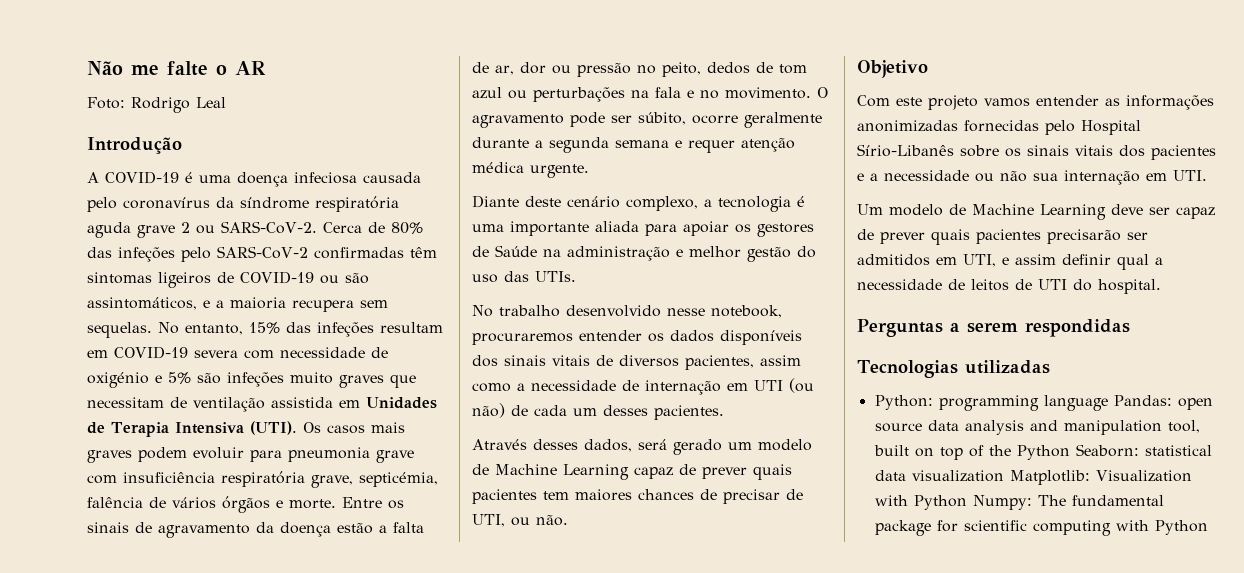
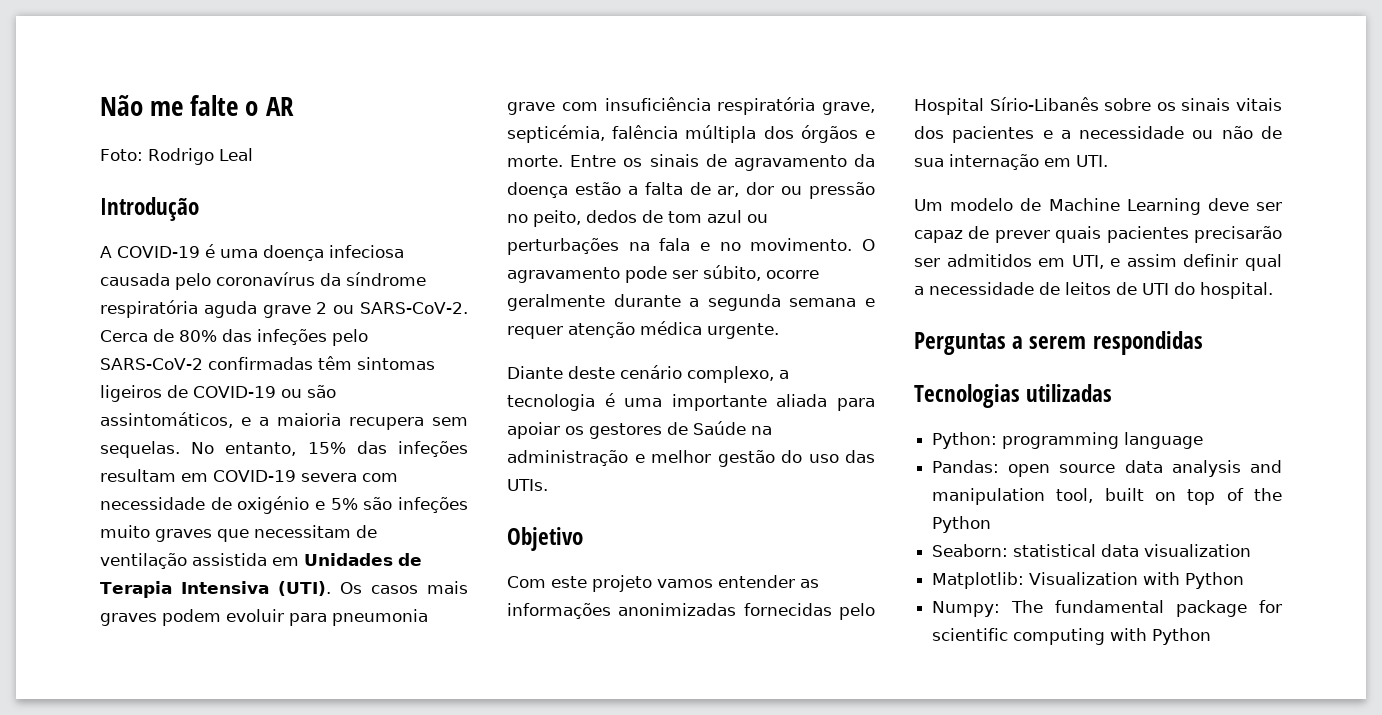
[149,497,216,509] de vários -> [685,125,794,143] múltipla dos
[472,305,782,318] [472,330,802,345] [472,355,801,370] [472,378,814,395] [472,403,724,420] [472,439,812,455] [472,464,792,480] [472,489,803,504] [472,514,568,527] // No trabalho desenvolvido nesse notebook, procuraremos entender os dados disponíveis dos sinais vitais de diversos pacientes, assim como a necessidade de internação em UTI (ou não) de cada um desses pacientes. // Através desses dados, será gerado um modelo de Machine Learning capaz de prever quais pacientes tem maiores chances de precisar de UTI, ou não. -> (548, 485) none
(1027, 176) none -> [1261,126,1282,139] de
(1108, 403) none -> (1204, 440) //
(1070, 452) none -> (992, 524) //
(1004, 476) none -> (1252, 550) //
(967, 502) none -> (1245, 580) //

